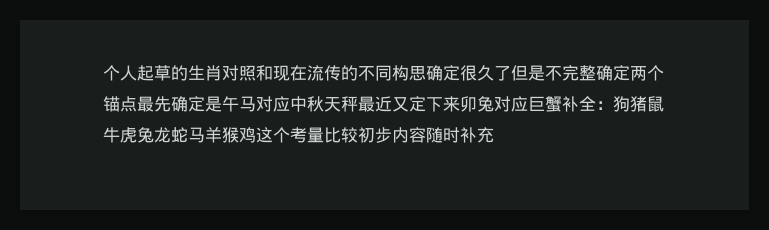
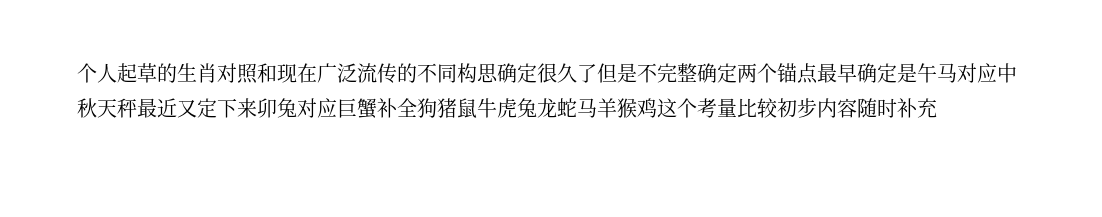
(307, 73) none -> [317,63,357,83] 广泛
[154,96,171,112] 先 -> [837,64,857,83] 早
[596,101,613,110] ： -> (417, 107) none

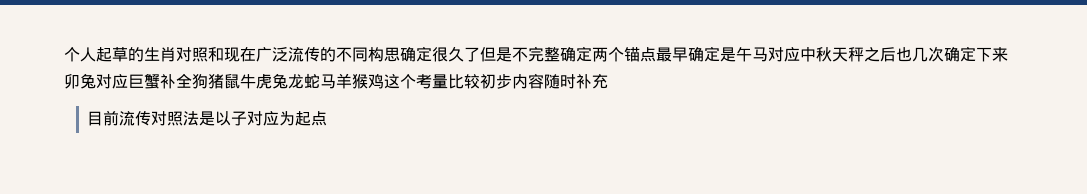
[137,98,197,118] 最近又 -> [864,46,960,62] 之后也几次确
(937, 108) none -> [87,110,328,126] // 目前流传对照法是以子对应为起点

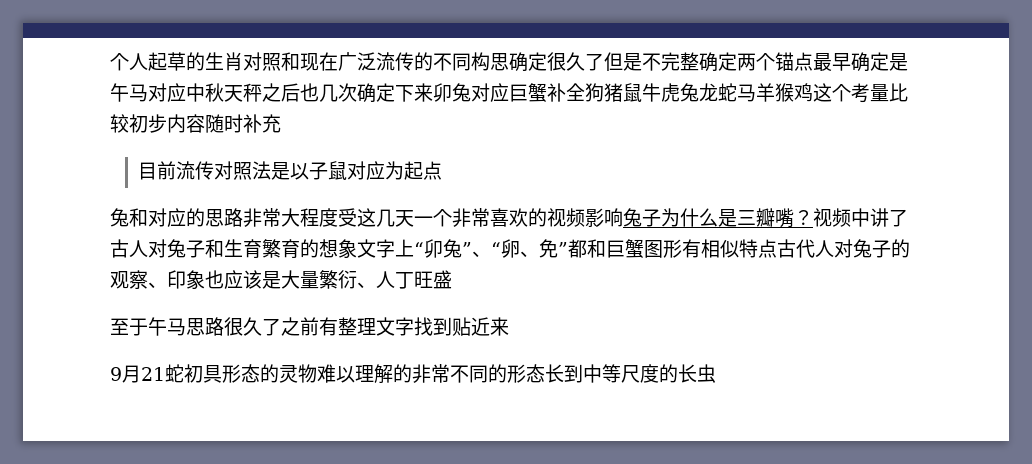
(248, 118) none -> [328,161,348,180] 鼠
(328, 118) none -> [110,208,908,228] [110,239,910,258] [110,270,452,290] [110,317,509,336] [110,364,716,384] // 兔和对应的思路非常大程度受这几天一个非常喜欢的视频影响兔子为什么是三瓣嘴？视频中讲了古人对兔子和生育繁育的想象文字上“卯兔”、“卵、免”都和巨蟹图形有相似特点古代人对兔子的观察、印象也应该是大量繁衍、人丁旺盛 // 至于午马思路很久了之前有整理文字找到贴近来 // 9月21蛇初具形态的灵物难以理解的非常不同的形态长到中等尺度的长虫

